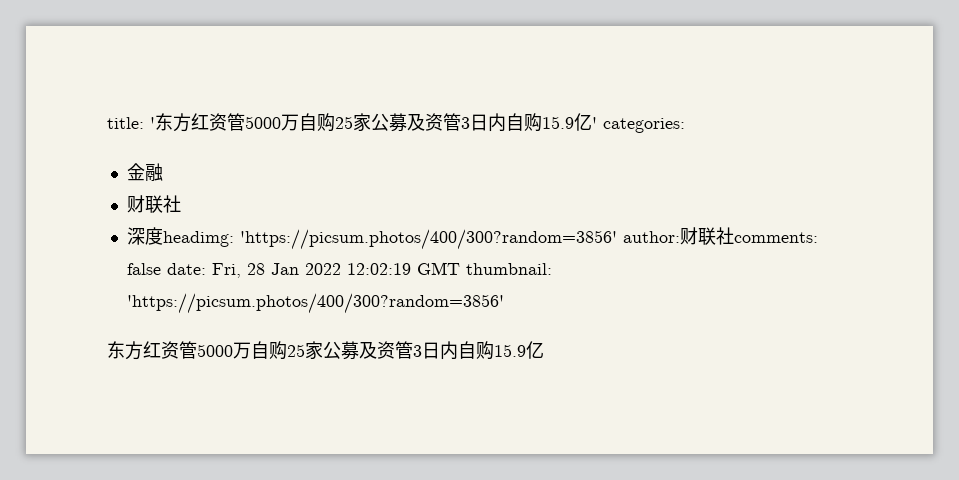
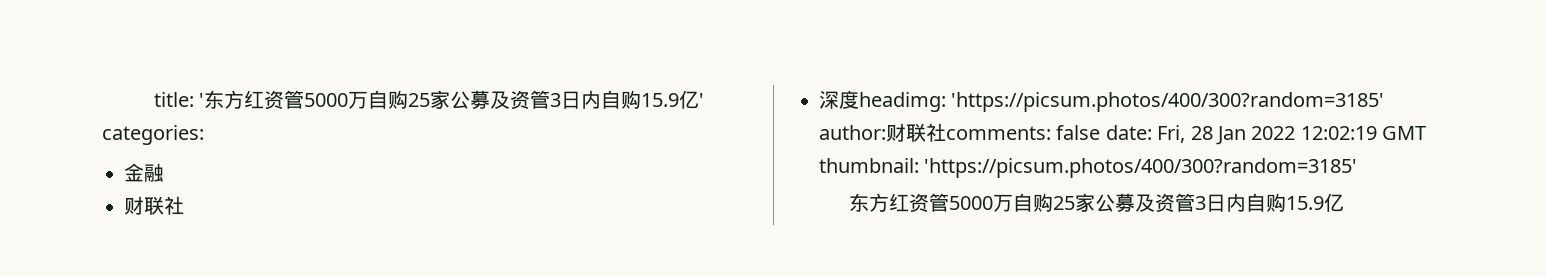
[239,229,617,250] 'https://picsum.photos/400/300?random=3856' -> [951,92,1385,112] 'https://picsum.photos/400/300?random=3185'
[126,293,504,314] 'https://picsum.photos/400/300?random=3856' -> [924,158,1358,178] 'https://picsum.photos/400/300?random=3185'

